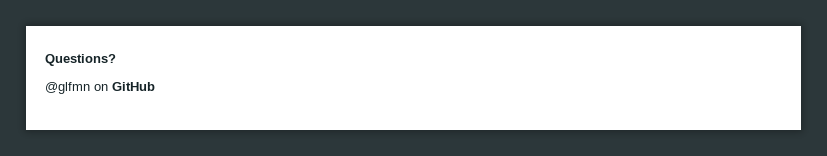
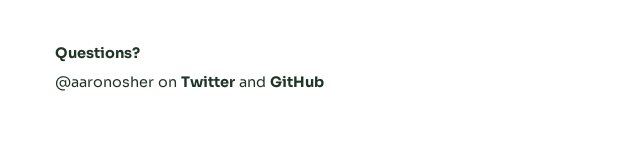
[45,82,108,94] @glfmn on -> [55,75,266,91] @aaronosher on Twitter and

